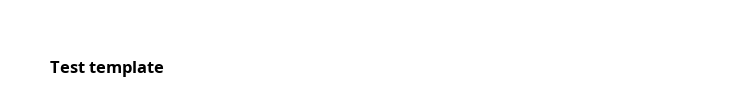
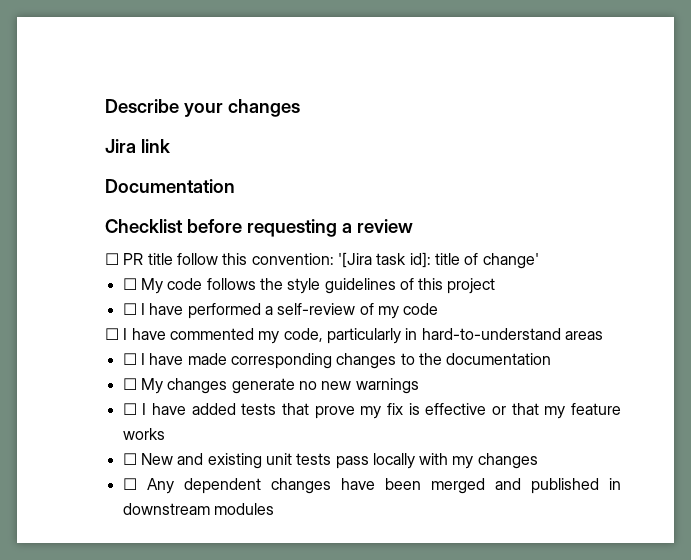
[50,61,165,77] Test template -> [105,99,300,117] [105,139,170,153] [105,179,235,193] [105,219,413,237] [105,252,539,269] [122,278,496,294] [122,303,439,319] [105,328,603,344] [122,353,552,369] [122,378,419,394] [122,403,621,419] [122,428,165,440] [122,453,538,469] [122,478,621,494] [122,503,274,515] Describe your changes // Jira link // Documentation // Checklist before requesting a review // ☐ PR title follow this convention: '[Jira task id]: title of change' // ☐ My code follows the style guidelines of this project // ☐ I have performed a self-review of my code // ☐ I have commented my code, particularly in hard-to-understand areas // ☐ I have made corresponding changes to the documentation // ☐ My changes generate no new warnings // ☐ I have added tests that prove my fix is effective or that my feature works // ☐ New and existing unit tests pass locally with my changes // ☐ Any dependent changes have been merged and published in downstream modules

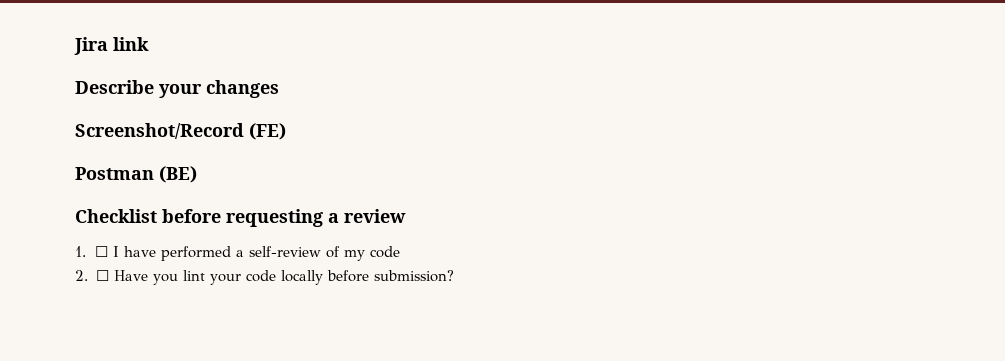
(105, 106) none -> [74,37,149,55] Jira link //
[105,139,170,153] [105,179,235,193] Jira link // Documentation -> [75,123,286,140] [75,166,197,183] Screenshot/Record (FE) // Postman (BE)
[105,252,539,269] [122,278,496,294] ☐ PR title follow this convention: '[Jira task id]: title of change' // ☐ My code follows the style guidelines of this project // -> [75,246,86,257] 1.
[105,328,603,344] [122,353,552,369] [122,378,419,394] [122,403,621,419] [122,428,165,440] [122,453,538,469] [122,478,621,494] [122,503,274,515] ☐ I have commented my code, particularly in hard-to-understand areas // ☐ I have made corresponding changes to the documentation // ☐ My changes generate no new warnings // ☐ I have added tests that prove my fix is effective or that my feature works // ☐ New and existing unit tests pass locally with my changes // ☐ Any dependent changes have been merged and published in downstream modules -> [75,270,454,285] 2. ☐ Have you lint your code locally before submission?

